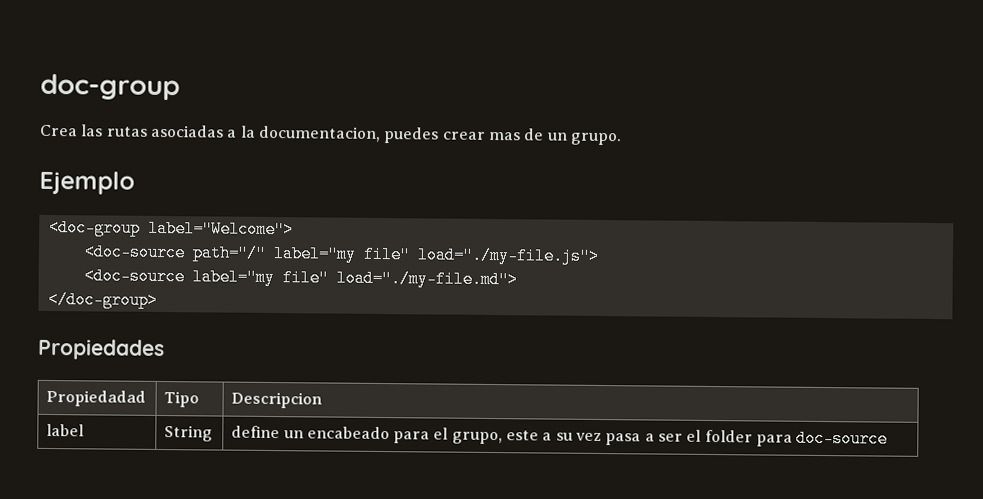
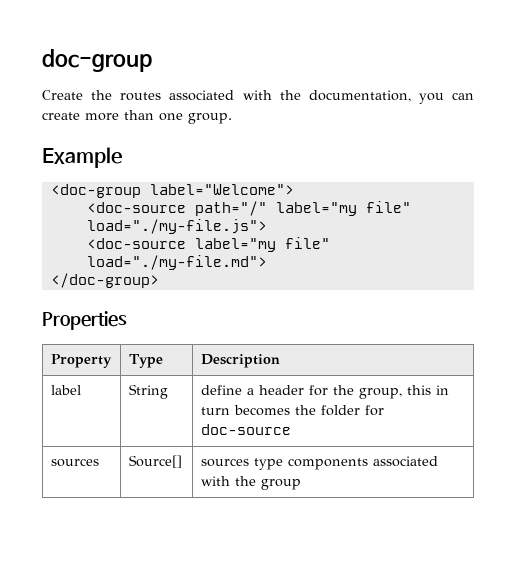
[40,124,622,146] [39,170,135,195] Crea las rutas asociadas a la documentacion, puedes crear mas de un grupo. // Ejemplo -> [42,90,474,104] [42,110,232,124] [42,147,122,168] Create the routes associated with the documentation, you can create more than one group. // Example
[37,338,165,361] [46,389,147,407] [164,391,200,408] [231,391,324,409] Propiedades // Propiedadad | Tipo | Descripcion -> [42,311,127,330] [50,354,112,368] [128,354,163,368] [200,354,280,368] Properties // Property | Type | Description
[283,426,889,448] un encabeado para el grupo, este a su vez pasa a ser el folder para doc-source -> [246,385,449,399] [200,405,384,416] [200,424,291,435] [50,458,99,467] [128,455,182,468] [200,456,438,470] [200,476,301,490] a header for the group, this in turn becomes the folder for doc-source // sources | Source[] | sources type components associated with the group

